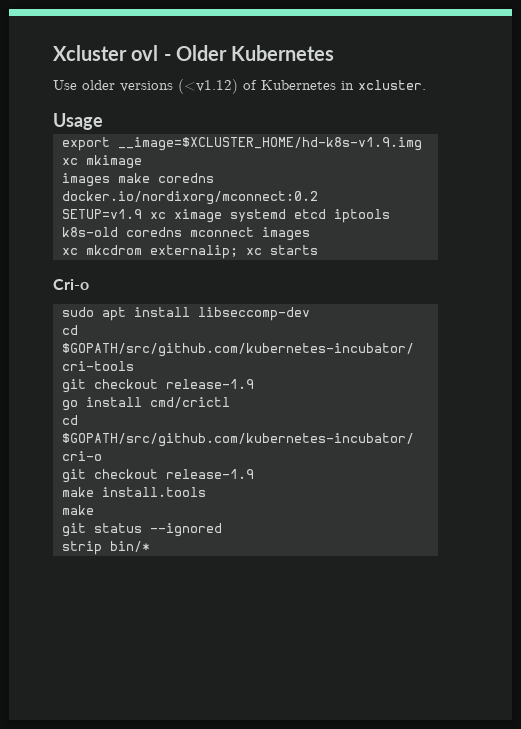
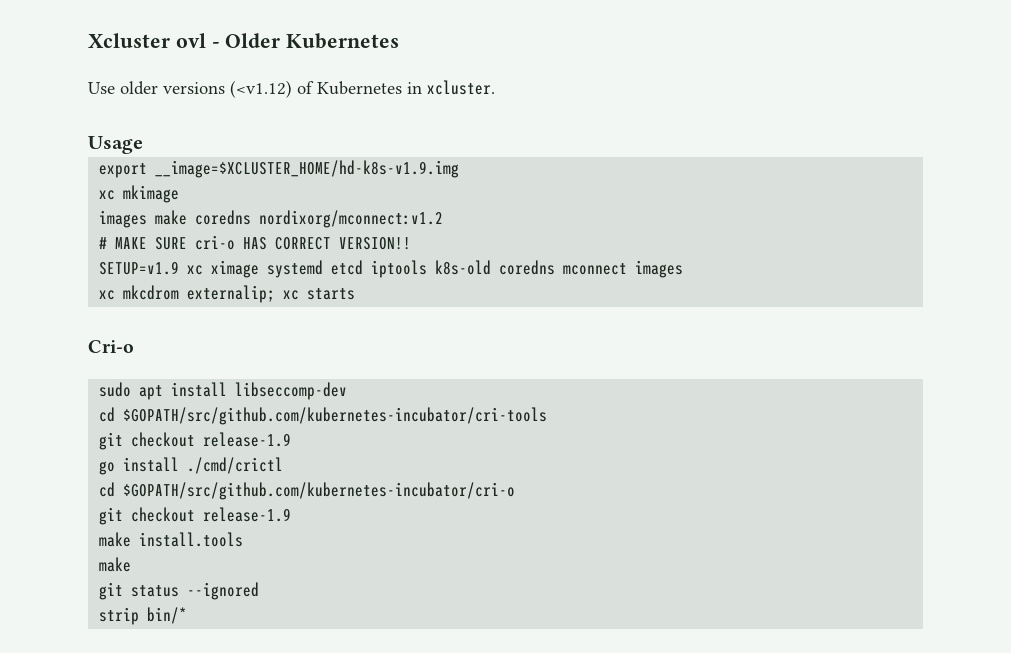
[61,191,318,205] docker.io/nordixorg/mconnect:0.2 -> [259,210,444,228] [99,235,412,250] nordixorg/mconnect:v1.2 // # MAKE SURE cri-o HAS CORRECT VERSION!!
[149,397,230,408] cmd/crictl -> [187,457,284,474] ./cmd/crictl

